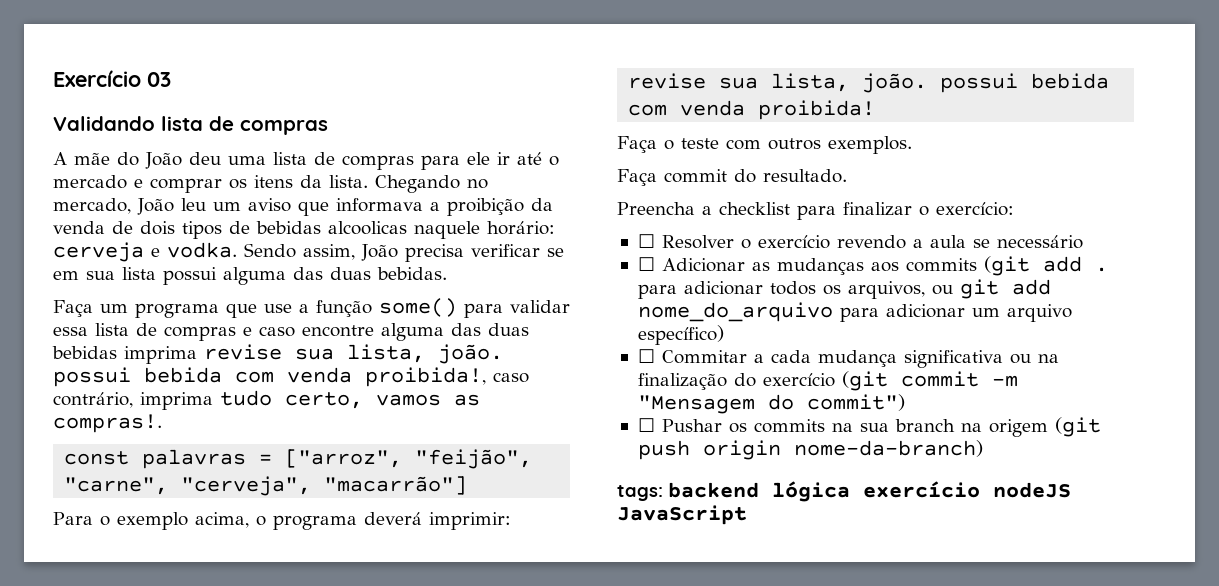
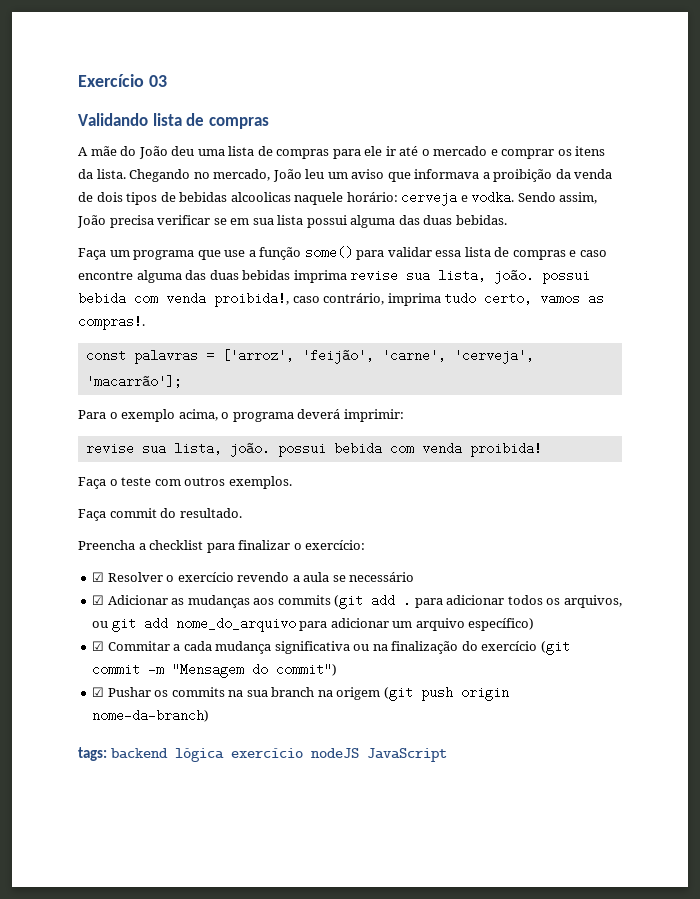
[285,449,533,469] [64,476,468,496] ["arroz", "feijão", "carne", "cerveja", "macarrão"] -> [221,349,534,364] [85,375,182,388] ['arroz', 'feijão', 'carne', 'cerveja', 'macarrão'];
[637,234,655,248] ☐ -> [92,572,105,582] ☑
[637,257,655,271] ☐ -> [92,595,105,605] ☑
[637,349,655,363] ☐ -> [92,641,105,651] ☑
[637,418,655,432] ☐ -> [92,687,105,697] ☑

